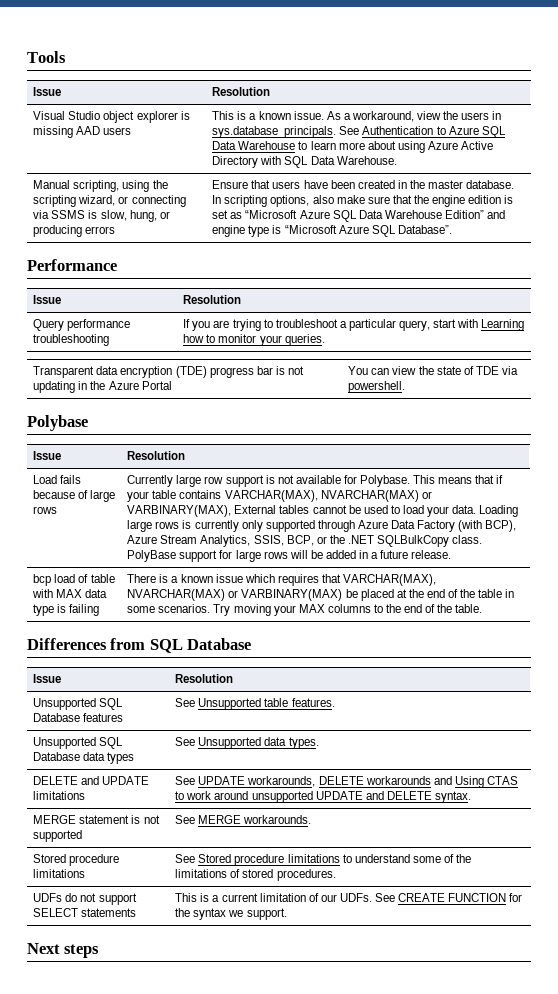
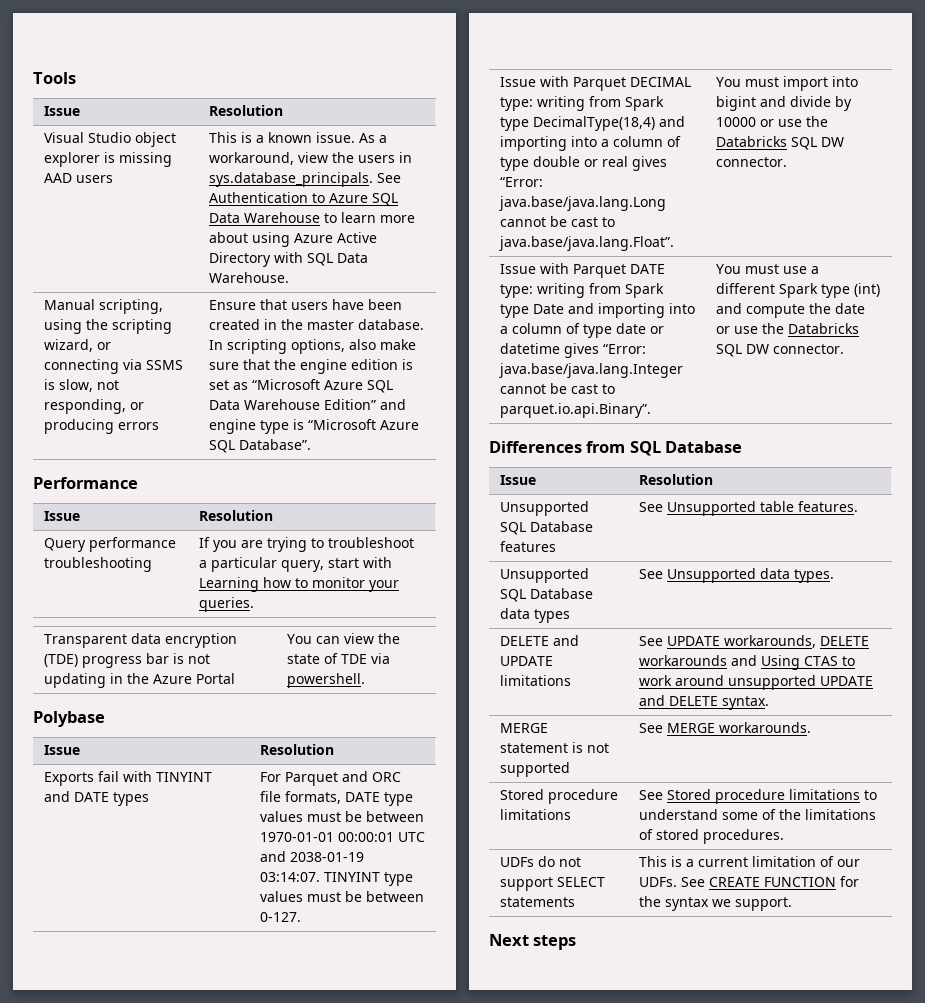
[129,210,157,222] hung, -> [96,380,119,390] [43,399,126,414] not responding,
[33,475,82,484] [33,490,116,502] [33,506,58,514] [127,475,504,487] [127,490,432,502] [127,505,519,517] [127,520,517,532] [127,535,483,547] [127,550,452,562] [33,574,115,586] [32,589,108,598] [33,604,100,616] [127,574,437,586] [127,589,515,601] [127,604,483,616] Load fails because of large rows | Currently large row support is not available for Polybase. This means that if your table contains VARCHAR(MAX), NVARCHAR(MAX) or VARBINARY(MAX), External tables cannot be used to load your data. Loading large rows is currently only supported through Azure Data Factory (with BCP), Azure Stream Analytics, SSIS, BCP, or the .NET SQLBulkCopy class. PolyBase support for large rows will be added in a future release. // bcp load of table with MAX data type is failing | There is a known issue which requires that VARCHAR(MAX), NVARCHAR(MAX) or VARBINARY(MAX) be placed at the end of the table in some scenarios. Try moving your MAX columns to the end of the table. -> [43,771,212,786] [43,791,149,806] [259,771,401,786] [259,791,413,806] [259,811,424,822] [259,832,425,842] [259,851,364,862] [259,872,413,886] [259,891,424,902] [259,912,301,922] [499,76,691,91] [499,96,664,111] [499,116,685,131] [499,136,681,151] [499,156,667,171] [499,177,543,187] [498,196,666,211] [499,216,615,227] [498,236,674,251] [715,76,858,91] [715,96,852,111] [715,116,828,127] [715,136,844,150] [715,157,787,167] [499,263,665,278] [499,283,664,298] [499,303,695,318] [499,323,664,338] [499,343,646,358] [498,363,683,378] [499,383,615,394] [499,403,651,418] [715,264,819,274] [715,283,880,298] [715,303,865,318] [715,323,859,334] [715,344,844,357] Exports fail with TINYINT and DATE types | For Parquet and ORC file formats, DATE type values must be between 1970-01-01 00:00:01 UTC and 2038-01-19 03:14:07. TINYINT type values must be between 0-127. // Issue with Parquet DECIMAL type: writing from Spark type DecimalType(18,4) and importing into a column of type double or real gives “Error: java.base/java.lang.Long cannot be cast to java.base/java.lang.Float”. | You must import into bigint and divide by 10000 or use the Databricks SQL DW connector. // Issue with Parquet DATE type: writing from Spark type Date and importing into a column of type date or datetime gives “Error: java.base/java.lang.Integer cannot be cast to parquet.io.api.Binary”. | You must use a different Spark type (int) and compute the date or use the Databricks SQL DW connector.

